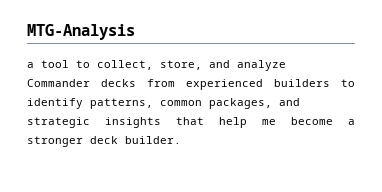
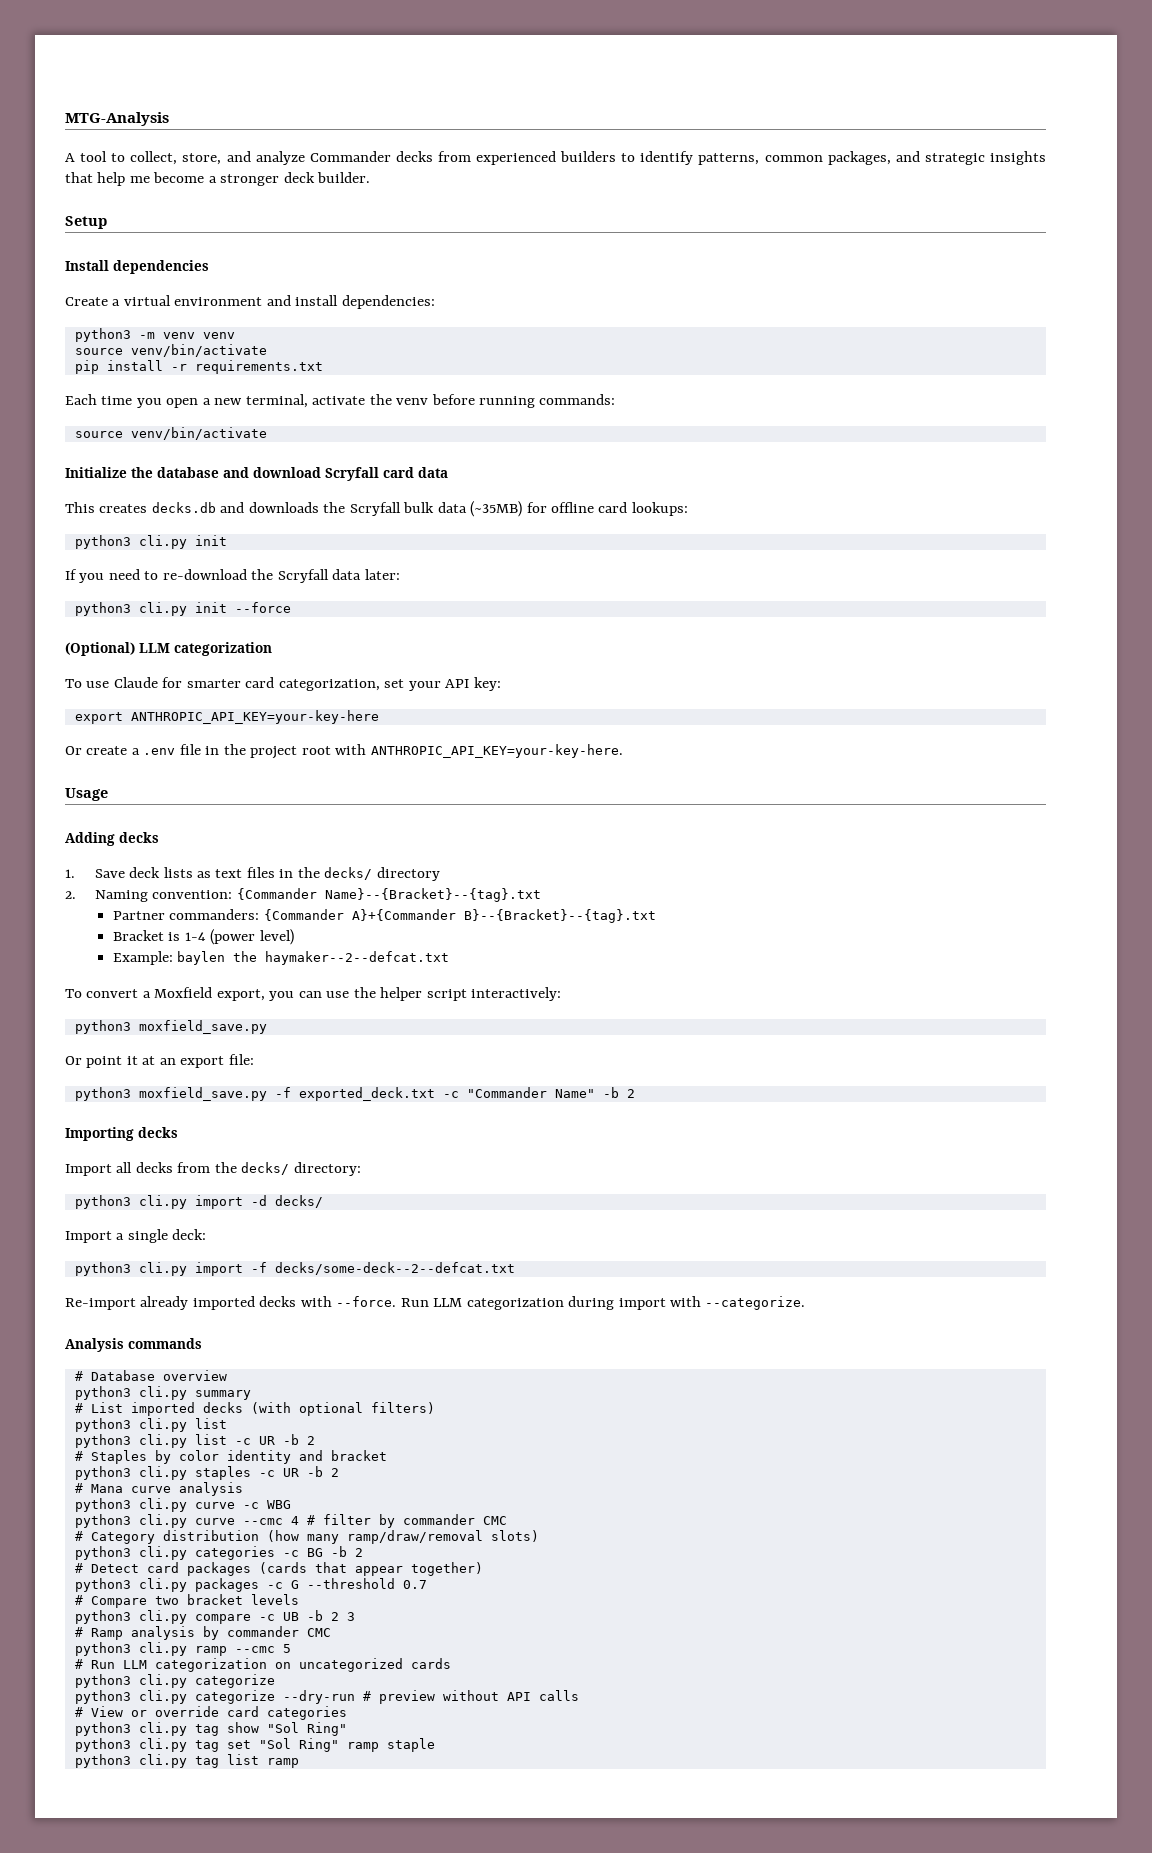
[27,62,34,68] a -> [65,153,75,162] A
(181, 140) none -> [65,216,107,229] [65,260,209,274] [65,295,435,309] [74,328,235,342] [74,344,267,357] [74,360,323,374] [65,394,616,408] [74,427,267,440] [65,467,448,481] [65,501,688,517] [74,535,227,549] [65,569,400,583] [74,602,291,616] [65,642,272,656] [65,677,501,691] [74,710,379,724] [65,744,623,759] [65,788,108,801] [65,832,159,846] [65,867,440,881] [65,888,541,902] [112,909,656,923] [112,929,294,945] [112,951,450,965] [65,987,562,1001] [74,1020,267,1034] [65,1054,254,1068] [74,1087,635,1101] [65,1127,178,1141] [65,1162,361,1176] [74,1195,323,1209] [65,1229,207,1243] [74,1262,515,1276] [65,1296,806,1310] [65,1338,202,1352] [74,1370,227,1381] [74,1386,251,1400] [74,1402,435,1416] [74,1418,227,1432] [74,1434,315,1448] [74,1450,387,1464] [74,1466,339,1480] [74,1482,243,1496] [74,1498,291,1512] [74,1514,507,1528] [74,1530,539,1544] [74,1546,363,1560] [74,1562,483,1576] [74,1578,427,1592] [74,1594,299,1608] [74,1610,355,1624] [74,1626,331,1640] [74,1642,291,1656] [74,1658,451,1672] [74,1674,275,1688] [74,1690,579,1704] [74,1706,347,1720] [74,1722,347,1736] [74,1738,435,1752] [74,1754,299,1768] // Setup // Install dependencies // Create a virtual environment and install dependencies: // python3 -m venv venv // source venv/bin/activate // pip install -r requirements.txt // Each time you open a new terminal, activate the venv before running commands: // source venv/bin/activate // Initialize the database and download Scryfall card data // This creates decks.db and downloads the Scryfall bulk data (~35MB) for offline card lookups: // python3 cli.py init // If you need to re-download the Scryfall data later: // python3 cli.py init --force // (Optional) LLM categorization // To use Claude for smarter card categorization, set your API key: // export ANTHROPIC_API_KEY=your-key-here // Or create a .env file in the project root with ANTHROPIC_API_KEY=your-key-here. // Usage // Adding decks // 1. Save deck lists as text files in the decks/ directory // 2. Naming convention: {Commander Name}--{Bracket}--{tag}.txt // Partner commanders: {Commander A}+{Commander B}--{Bracket}--{tag}.txt // Bracket is 1-4 (power level) // Example: baylen the haymaker--2--defcat.txt // To convert a Moxfield export, you can use the helper script interactively: // python3 moxfield_save.py // Or point it at an export file: // python3 moxfield_save.py -f exported_deck.txt -c "Commander Name" -b 2 // Importing decks // Import all decks from the decks/ directory: // python3 cli.py import -d decks/ // Import a single deck: // python3 cli.py import -f decks/some-deck--2--defcat.txt // Re-import already imported decks with --force. Run LLM categorization during import with --categorize. // Analysis commands // # Database overview // python3 cli.py summary // # List imported decks (with optional filters) // python3 cli.py list // python3 cli.py list -c UR -b 2 // # Staples by color identity and bracket // python3 cli.py staples -c UR -b 2 // # Mana curve analysis // python3 cli.py curve -c WBG // python3 cli.py curve --cmc 4 # filter by commander CMC // # Category distribution (how many ramp/draw/removal slots) // python3 cli.py categories -c BG -b 2 // # Detect card packages (cards that appear together) // python3 cli.py packages -c G --threshold 0.7 // # Compare two bracket levels // python3 cli.py compare -c UB -b 2 3 // # Ramp analysis by commander CMC // python3 cli.py ramp --cmc 5 // # Run LLM categorization on uncategorized cards // python3 cli.py categorize // python3 cli.py categorize --dry-run # preview without API calls // # View or override card categories // python3 cli.py tag show "Sol Ring" // python3 cli.py tag set "Sol Ring" ramp staple // python3 cli.py tag list ramp

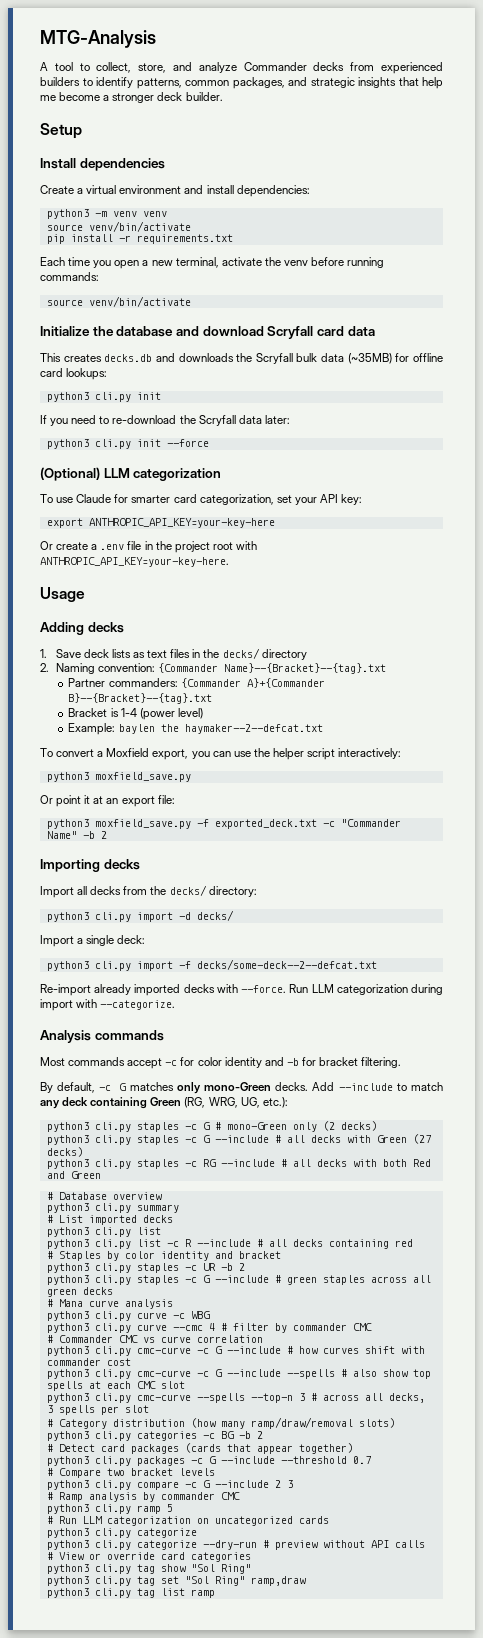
(202, 1343) none -> [40,1057,402,1069] [40,1082,443,1094] [40,1097,288,1109] [46,1121,377,1132] [46,1134,431,1145] [46,1147,83,1157] [46,1159,431,1169] [46,1171,101,1179] // Most commands accept -c for color identity and -b for bracket filtering. // By default, -c G matches only mono-Green decks. Add --include to match any deck containing Green (RG, WRG, UG, etc.): // python3 cli.py staples -c G # mono-Green only (2 decks) // python3 cli.py staples -c G --include # all decks with Green (27 decks) // python3 cli.py staples -c RG --include # all decks with both Red and Green
[250,1402,435,1416] (with optional filters) -> (173, 1219) none
[258,1434,315,1445] UR -b 2 -> [184,1239,413,1249] R --include # all decks containing red
(339, 1472) none -> [46,1275,431,1285] [46,1287,113,1297] // python3 cli.py staples -c G --include # green staples across all green decks
(507, 1520) none -> [46,1335,263,1343] [46,1346,425,1356] [46,1358,131,1366] [46,1369,431,1379] [46,1381,185,1391] [46,1393,425,1403] [46,1405,149,1415] // # Commander CMC vs curve correlation // python3 cli.py cmc-curve -c G --include # how curves shift with commander cost // python3 cli.py cmc-curve -c G --include --spells # also show top spells at each CMC slot // python3 cli.py cmc-curve --spells --top-n 3 # across all decks, 3 spells per slot
(299, 1584) none -> [220,1456,275,1464] --include
[282,1610,323,1621] UB -b -> [202,1480,269,1488] G --include
[234,1646,275,1653] --cmc -> (161, 1509) none
[346,1738,435,1752] ramp staple -> [250,1576,306,1586] ramp,draw

